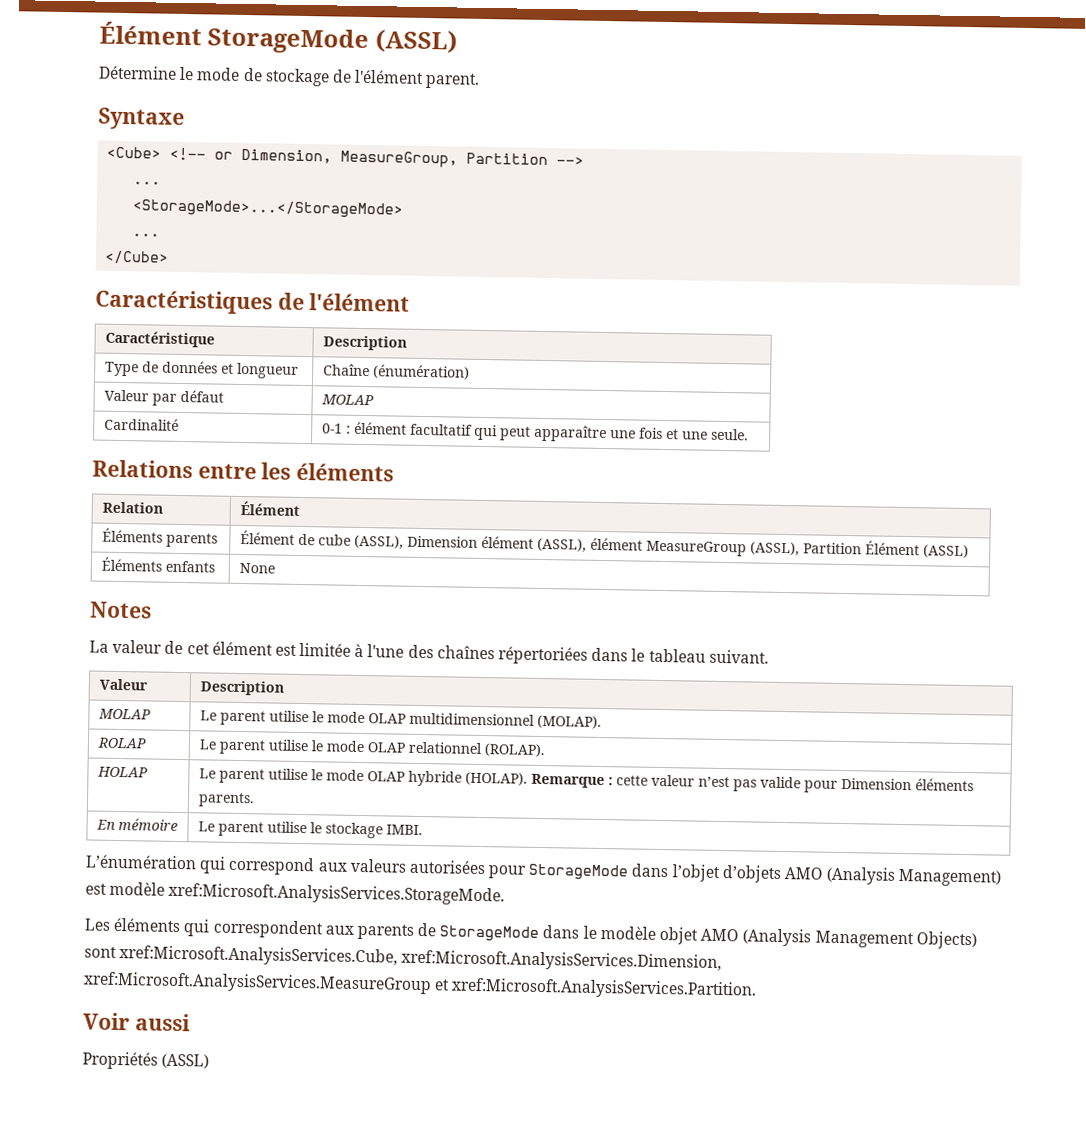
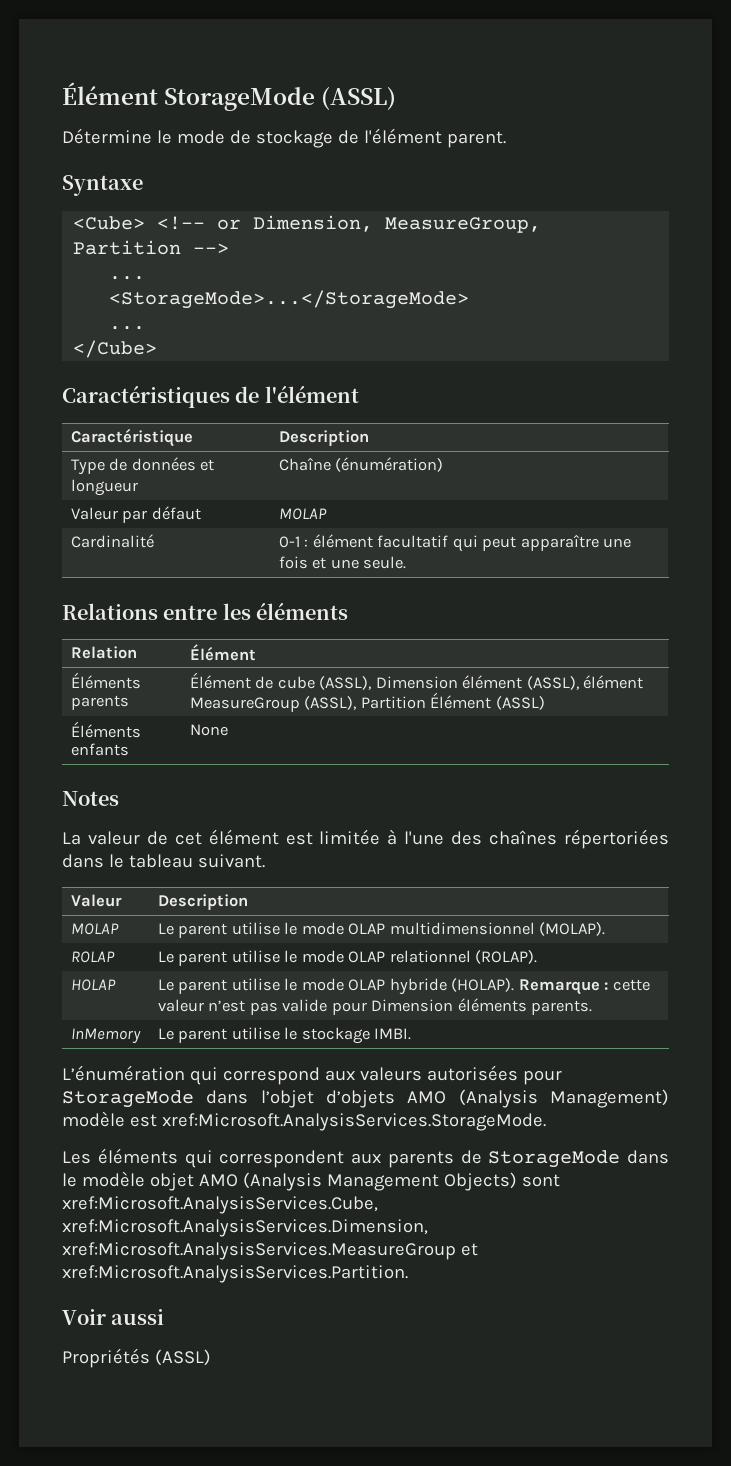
[95,817,178,831] En mémoire -> [70,1028,141,1044] InMemory
[85,881,166,896] est modèle -> [62,1111,157,1127] modèle est

